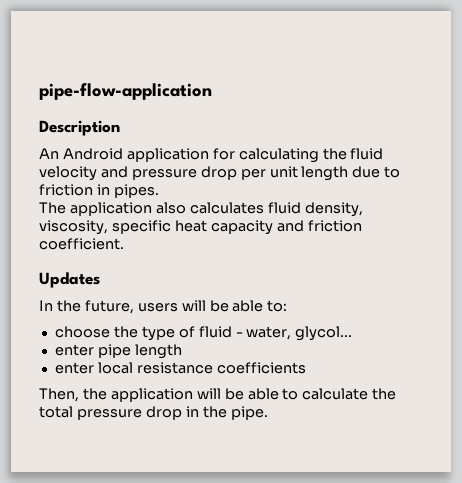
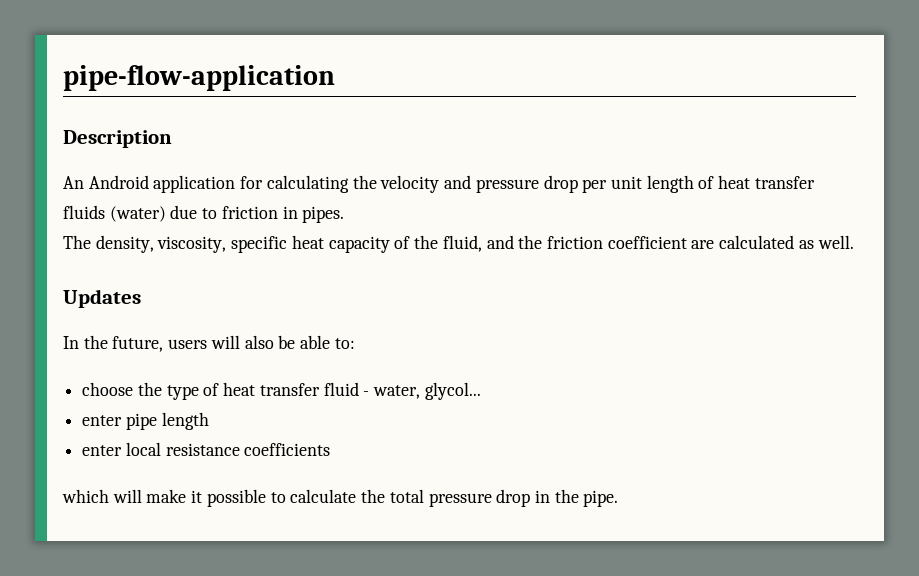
[350,148,384,160] fluid -> (377, 182) none
(349, 173) none -> [698,175,815,189] [63,205,166,222] of heat transfer fluids (water)
[69,202,301,216] application also calculates fluid -> (91, 242) none
[276,220,362,232] [39,238,124,250] and friction coefficient. -> [394,235,854,252] of the fluid, and the friction coefficient are calculated as well.
(206, 305) none -> [244,335,274,349] also
(195, 332) none -> [223,382,320,396] heat transfer
[39,388,279,402] Then, the application will be able -> [62,489,266,507] which will make it possible

